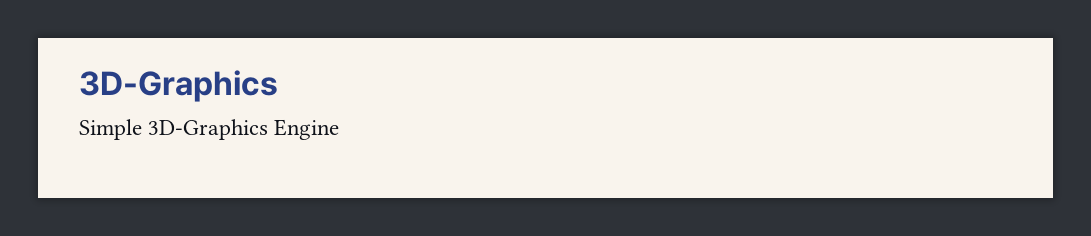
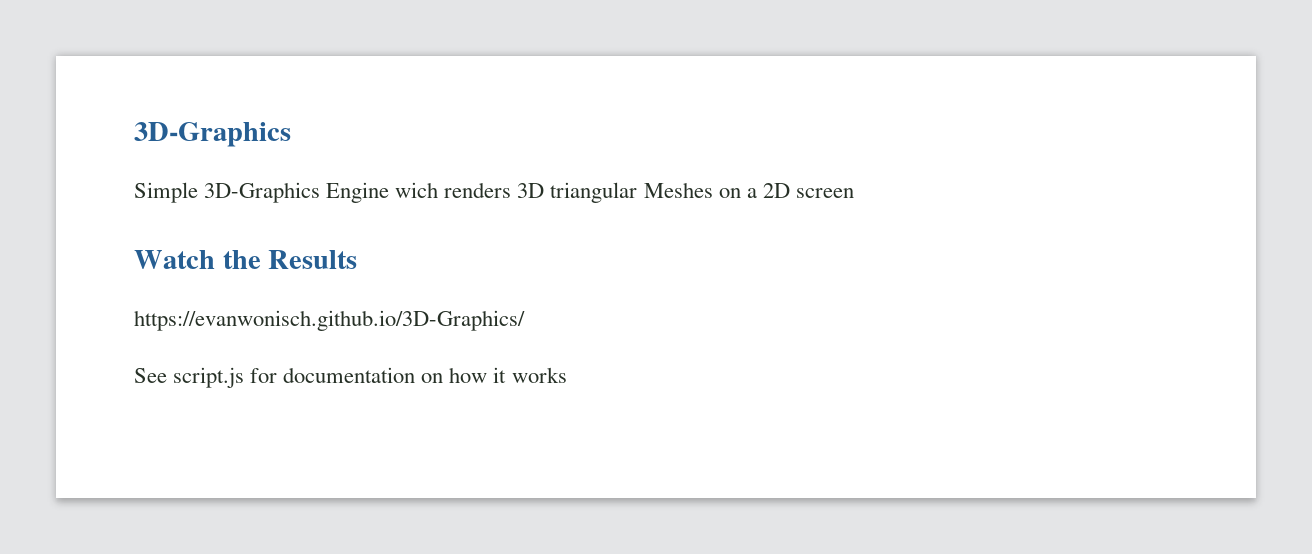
(340, 129) none -> [395,182,854,203] [134,250,358,269] [134,310,525,331] [134,367,567,388] wich renders 3D triangular Meshes on a 2D screen // Watch the Results // https://evanwonisch.github.io/3D-Graphics/ // See script.js for documentation on how it works

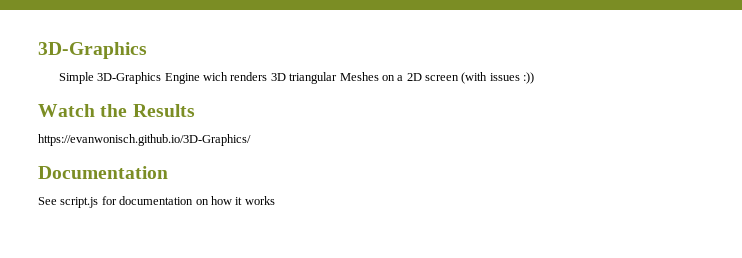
(854, 193) none -> [461,72,535,84] (with issues :))
(525, 320) none -> [38,166,168,179] // Documentation

